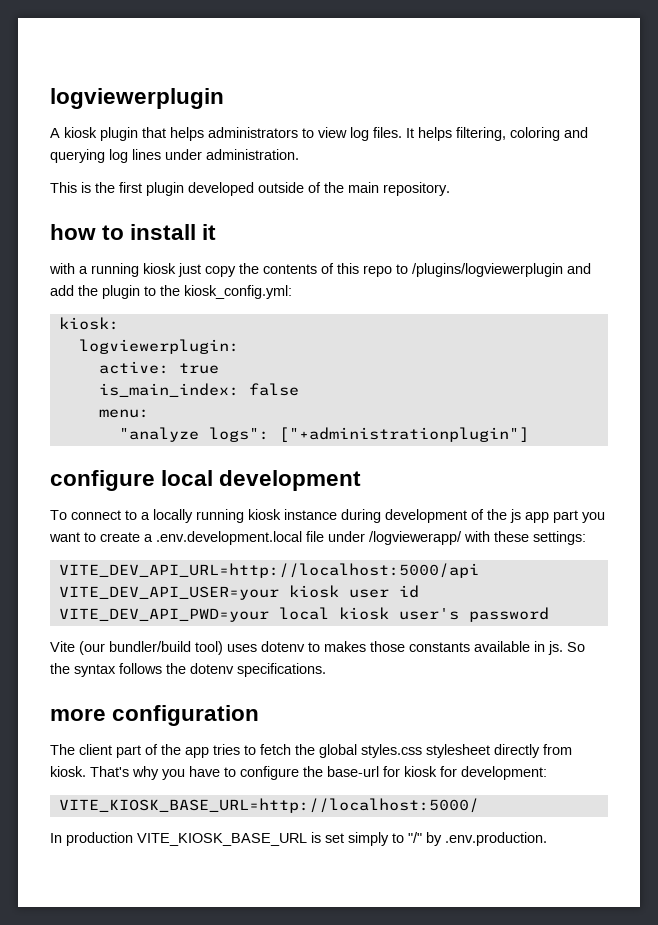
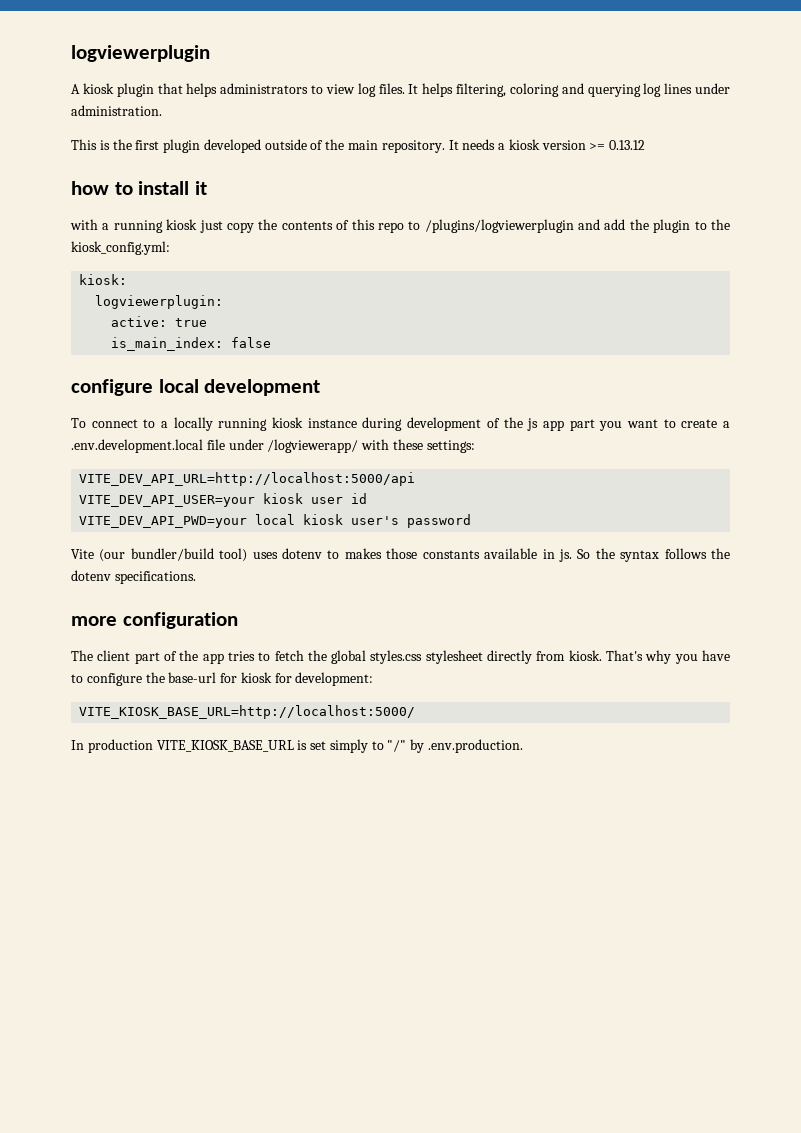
(450, 189) none -> [448,139,646,150] It needs a kiosk version >= 0.13.12
[98,409,149,418] [118,427,529,442] // menu: // "analyze logs": ["+administrationplugin"] -> (272, 342) none

